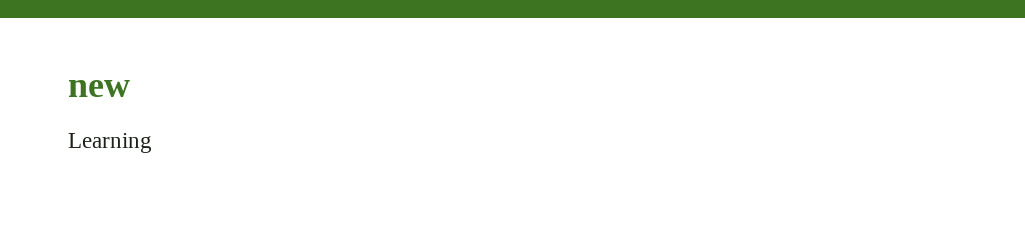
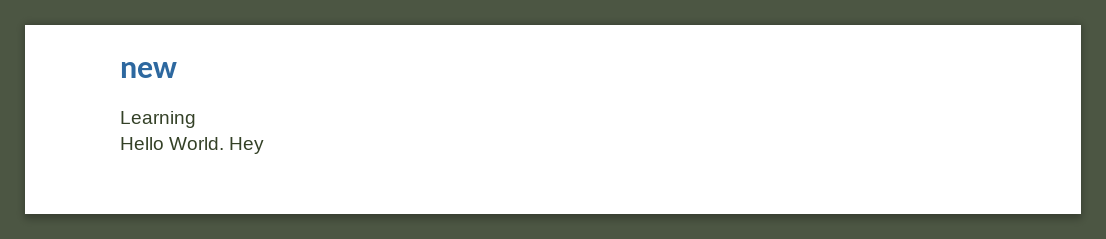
(152, 143) none -> [120,137,265,154] // Hello World. Hey

